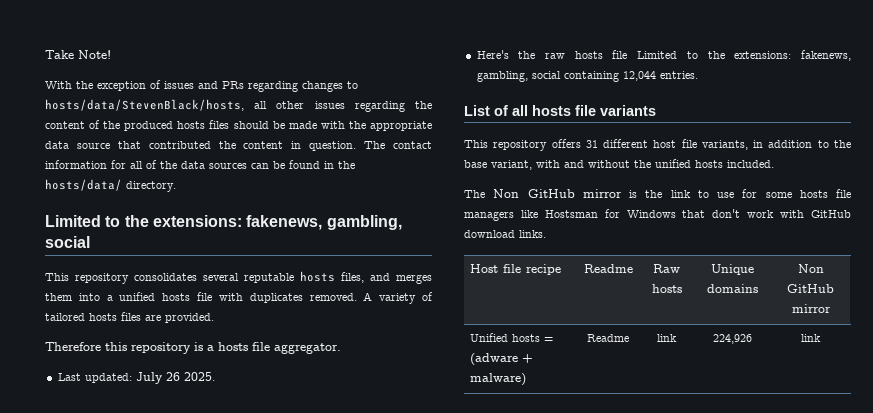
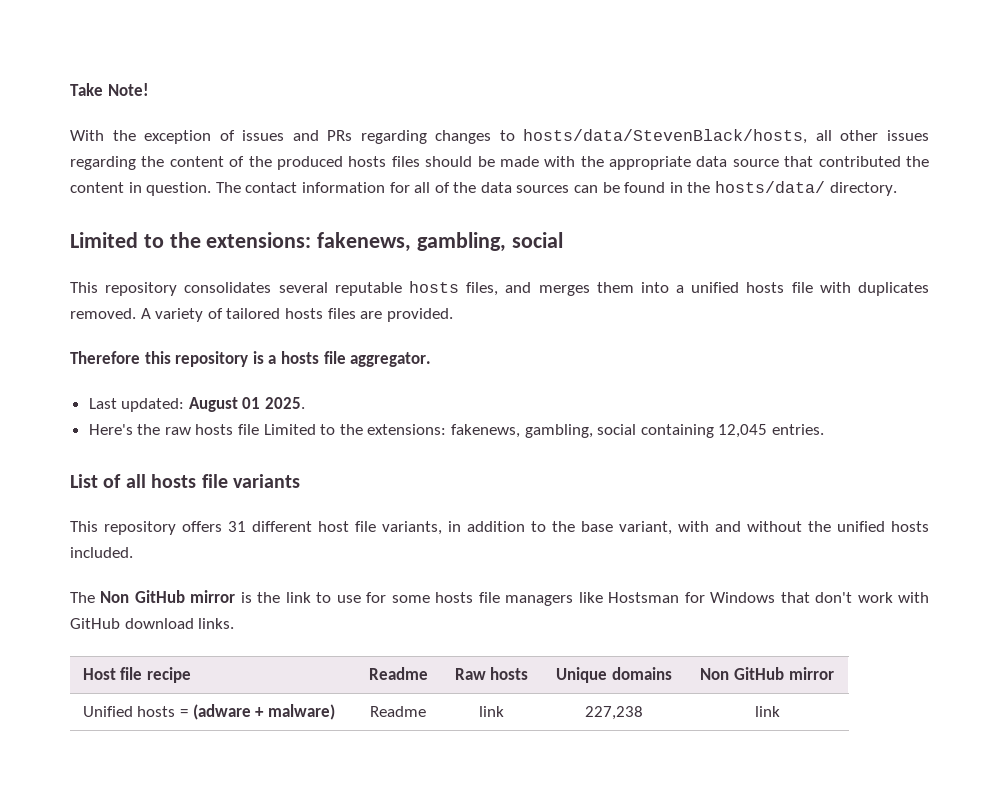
[135,372,180,384] July 26 -> [188,397,261,412] August 01
[622,71,656,81] 12,044 -> [718,424,768,438] 12,045
[712,334,752,344] 224,926 -> [585,706,643,720] 227,238

